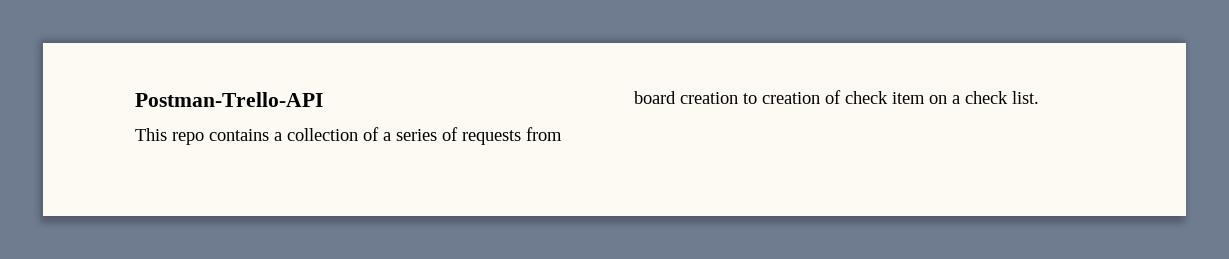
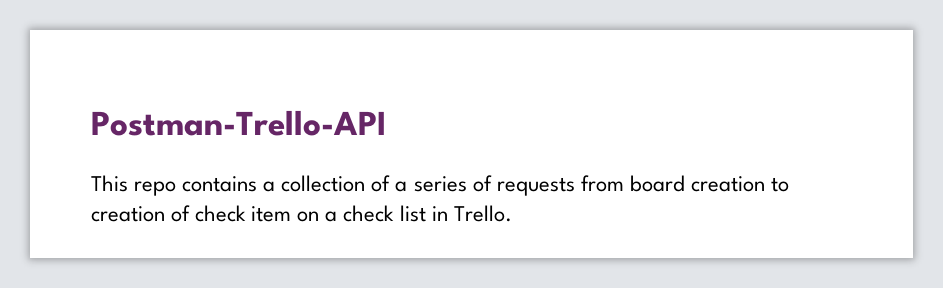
[1012,91,1039,104] list. -> [399,205,512,222] list in Trello.

